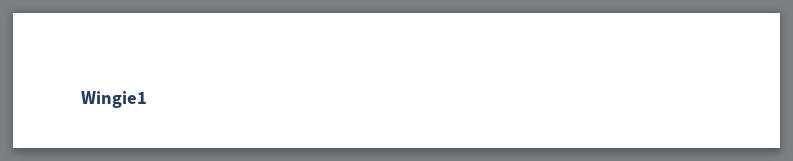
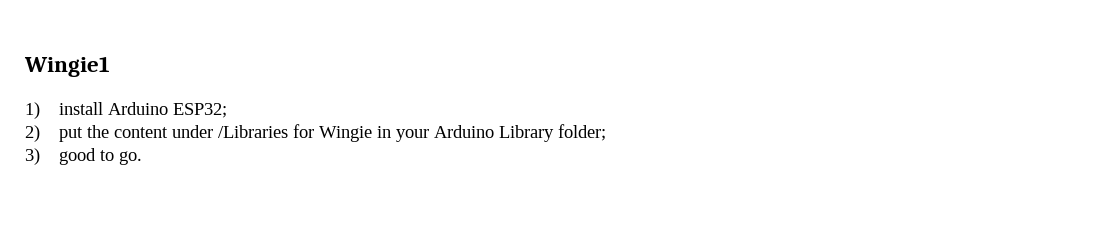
(147, 99) none -> [25,102,227,119] [25,124,606,142] [25,148,142,165] // 1) install Arduino ESP32; // 2) put the content under /Libraries for Wingie in your Arduino Library folder; // 3) good to go.

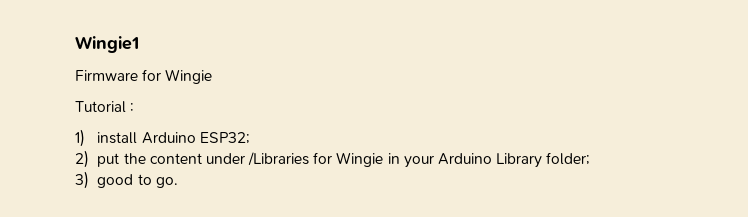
(110, 66) none -> [75,69,213,84] [75,101,135,113] // Firmware for Wingie // Tutorial :

